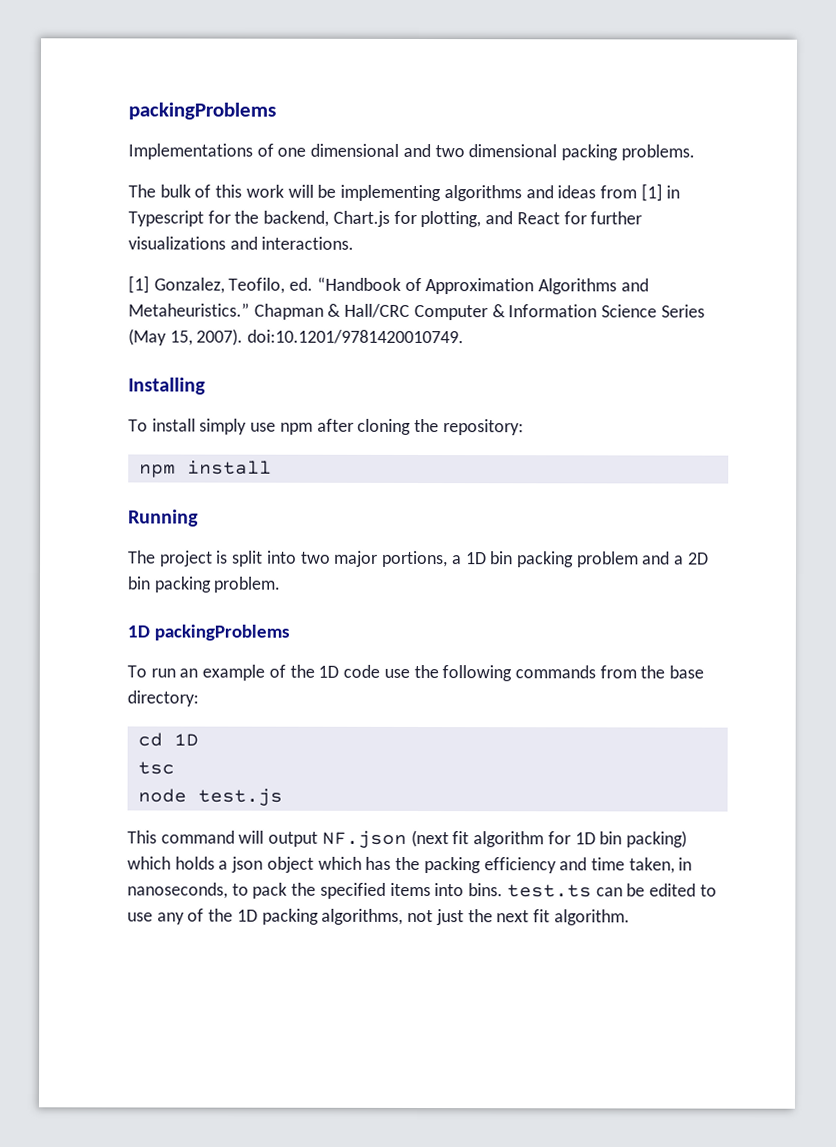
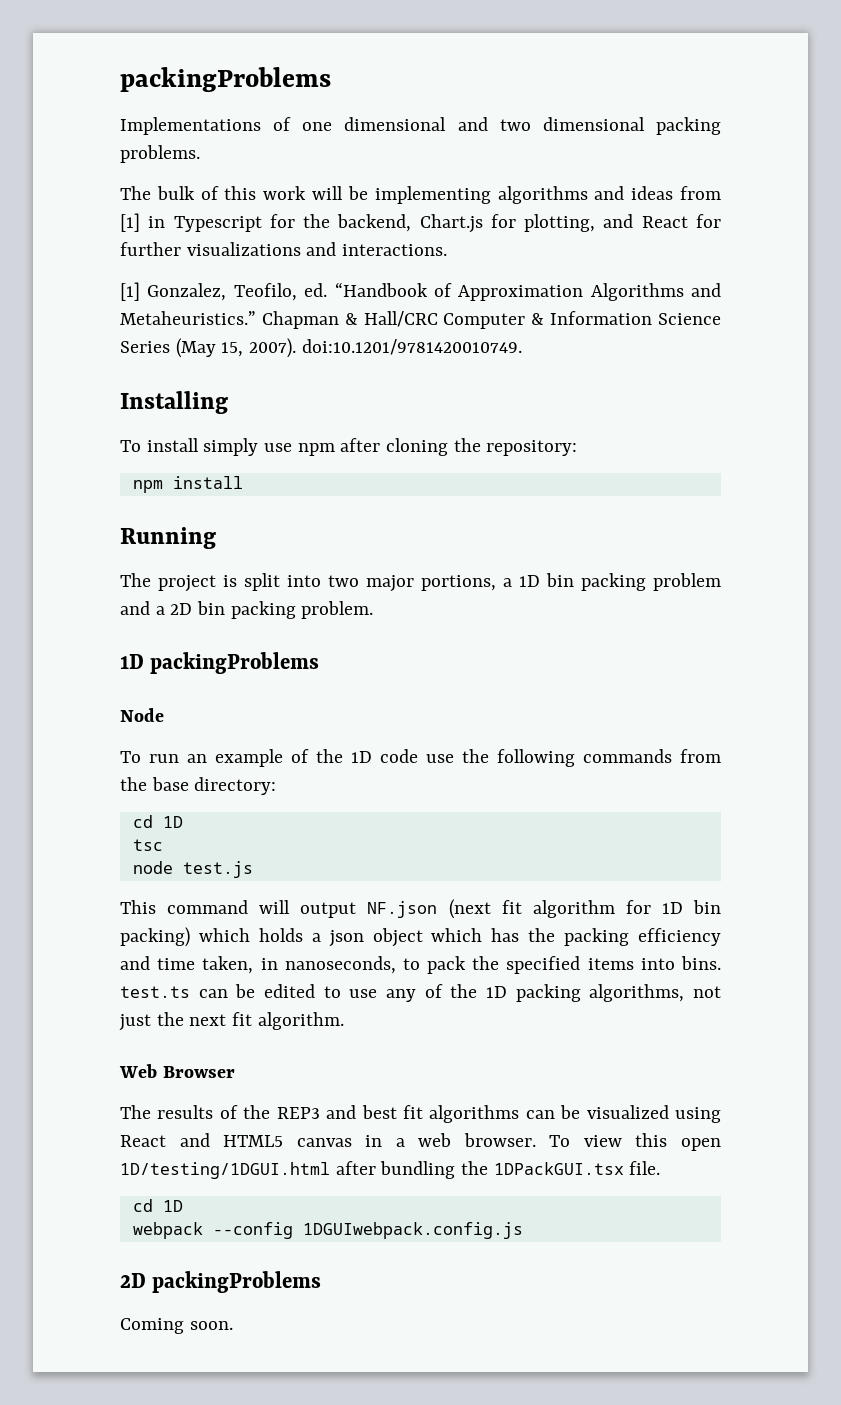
(290, 632) none -> [120,708,164,722] // Node
(630, 917) none -> [119,1064,235,1078] [120,1105,722,1123] [120,1133,721,1151] [120,1161,661,1179] [132,1199,183,1212] [132,1222,523,1239] [120,1271,322,1293] [120,1318,233,1334] // Web Browser // The results of the REP3 and best fit algorithms can be visualized using React and HTML5 canvas in a web browser. To view this open 1D/testing/1DGUI.html after bundling the 1DPackGUI.tsx file. // cd 1D // webpack --config 1DGUIwebpack.config.js // 2D packingProblems // Coming soon.

